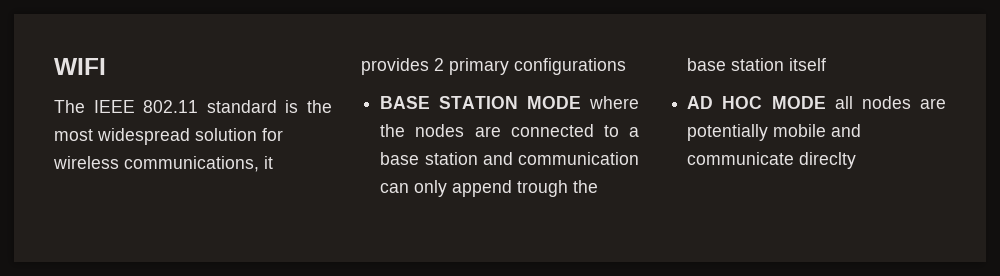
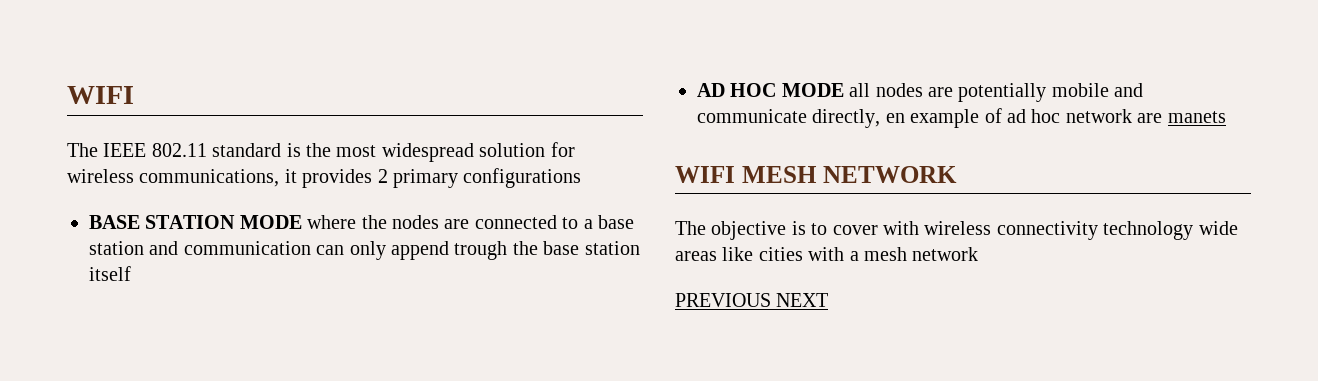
[799,152,857,169] direclty -> [812,108,1226,128] [675,166,957,183] [675,221,1238,240] [675,247,979,261] [675,293,829,307] directly, en example of ad hoc network are manets // WIFI MESH NETWORK // The objective is to cover with wireless connectivity technology wide areas like cities with a mesh network // PREVIOUS NEXT

